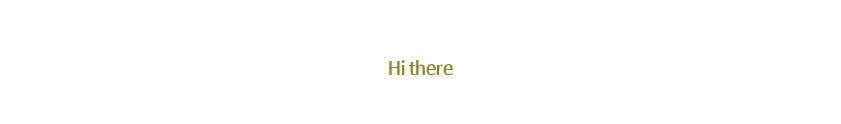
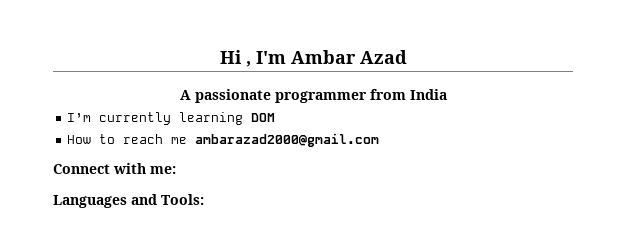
[409,60,454,76] there -> [245,50,407,67] [179,89,447,103] [67,112,276,125] [67,133,380,147] [53,163,176,174] [53,194,204,208] , I'm Ambar Azad // A passionate programmer from India // I’m currently learning DOM // How to reach me ambarazad2000@gmail.com // Connect with me: // Languages and Tools:

